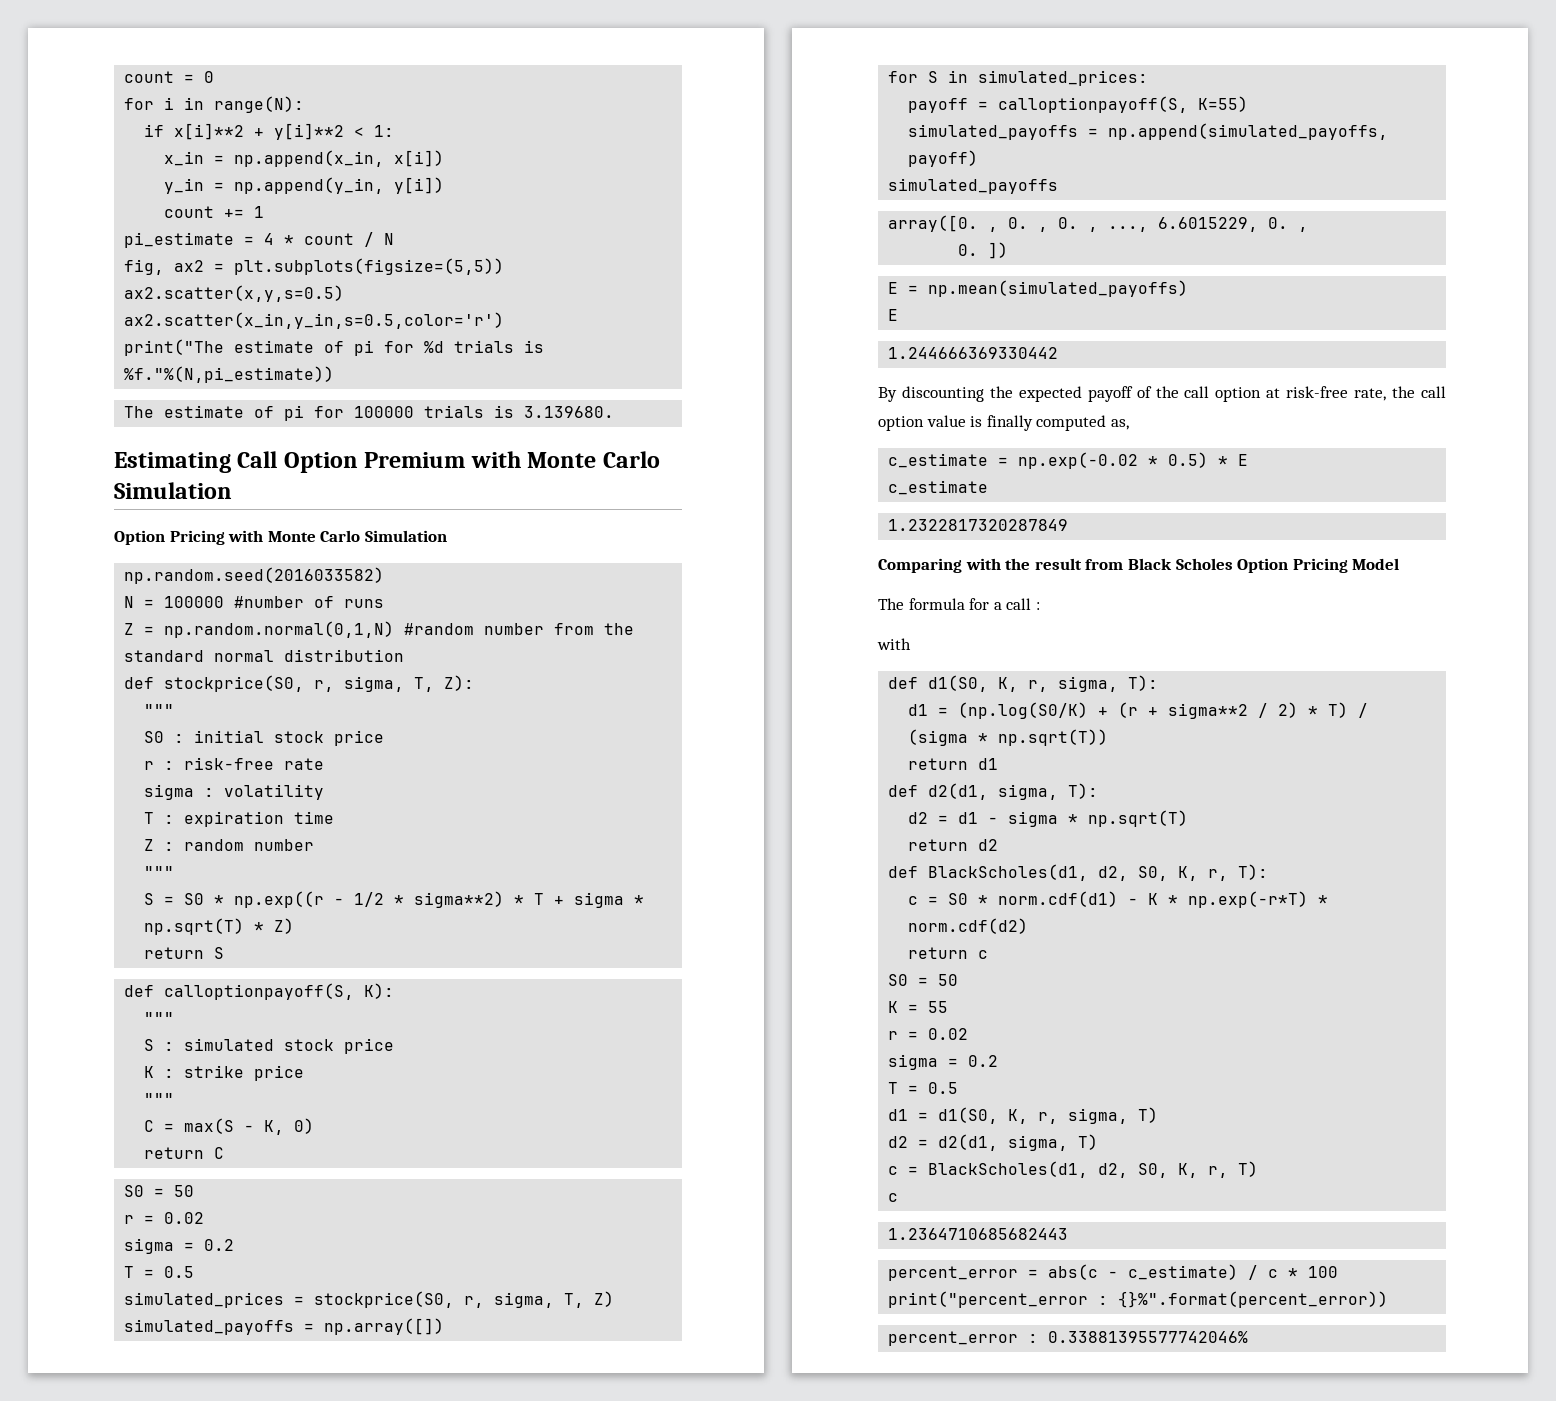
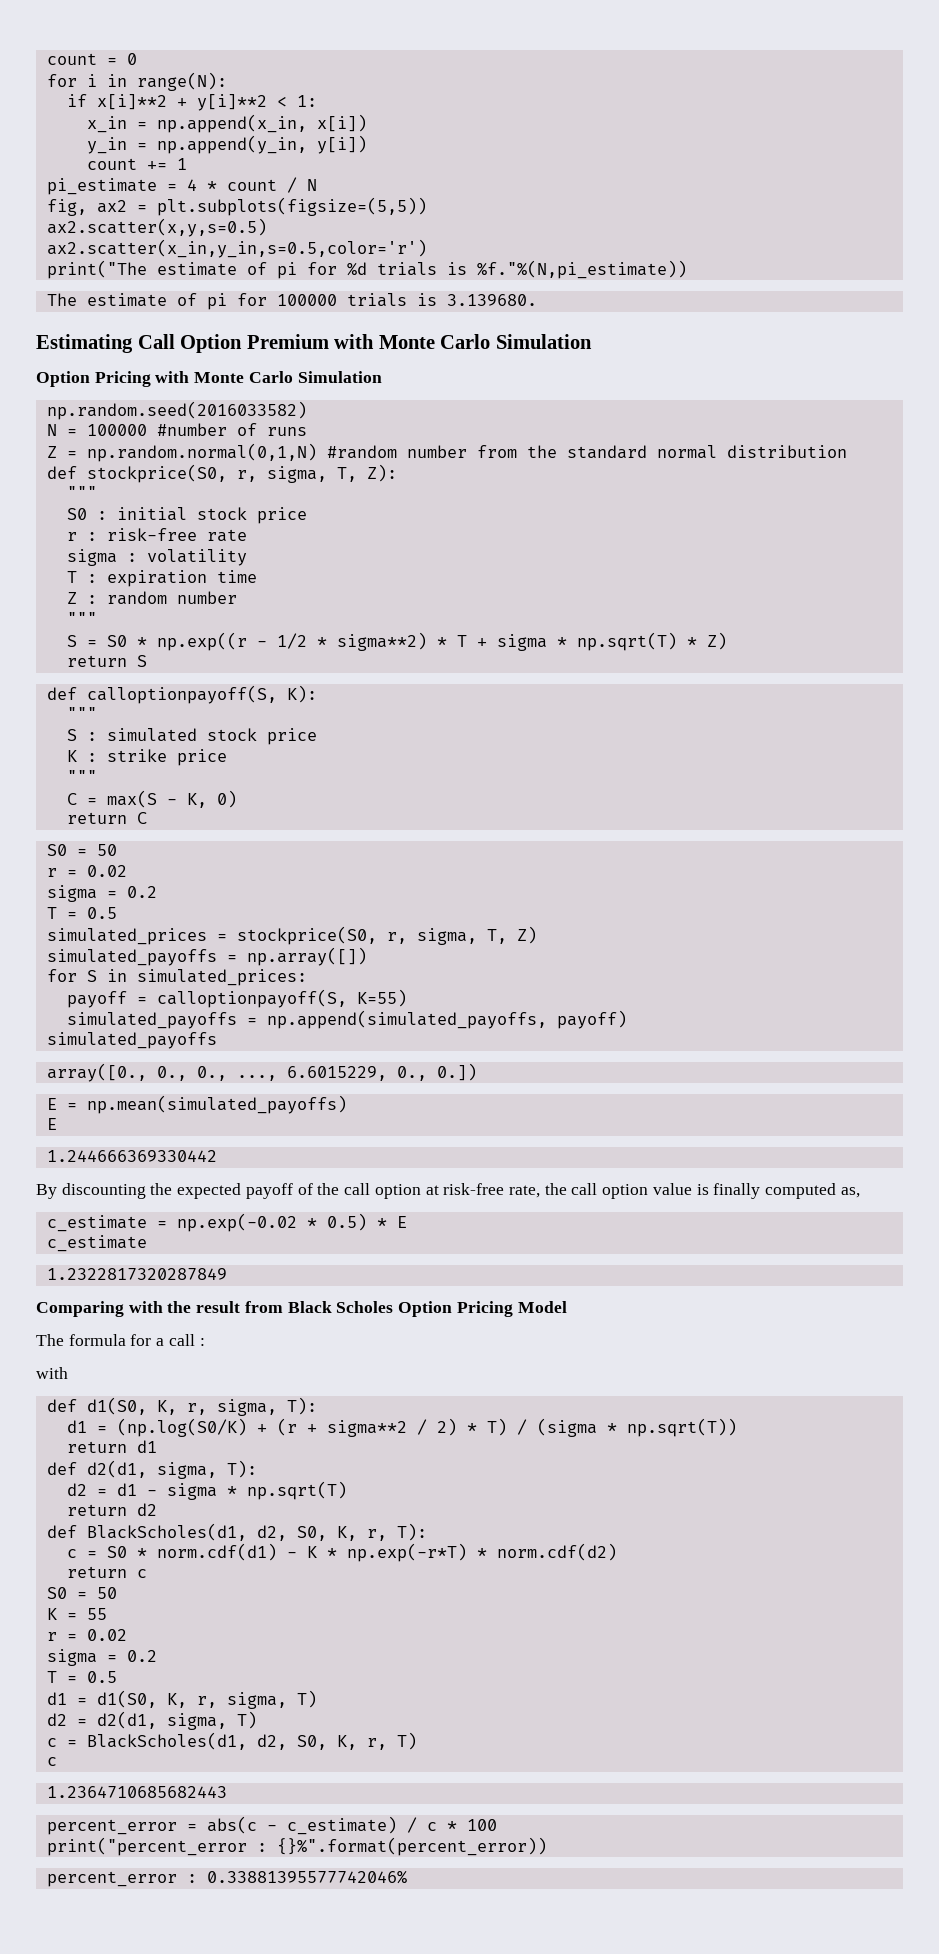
[888,215,1309,232] [958,242,1009,259] array([0. , 0. , 0. , ..., 6.6015229, 0. , // 0. ]) -> [46,1063,477,1082] array([0., 0., 0., ..., 6.6015229, 0., 0.])

